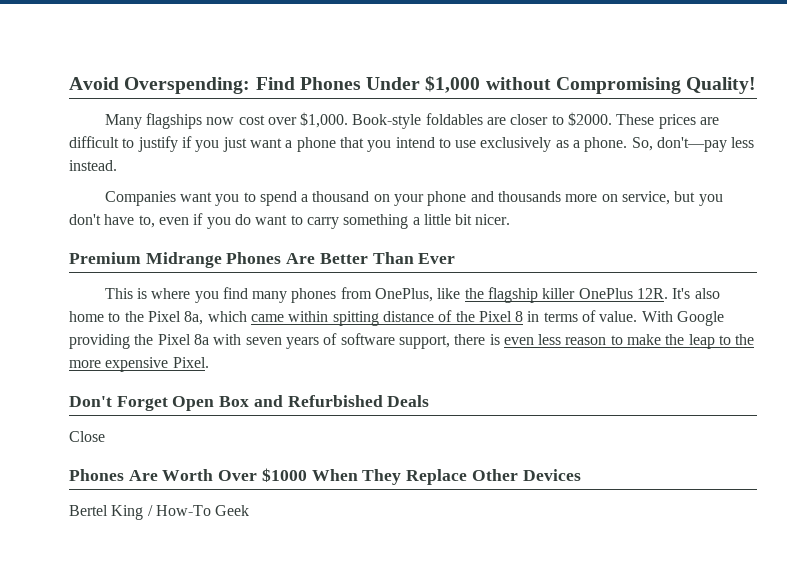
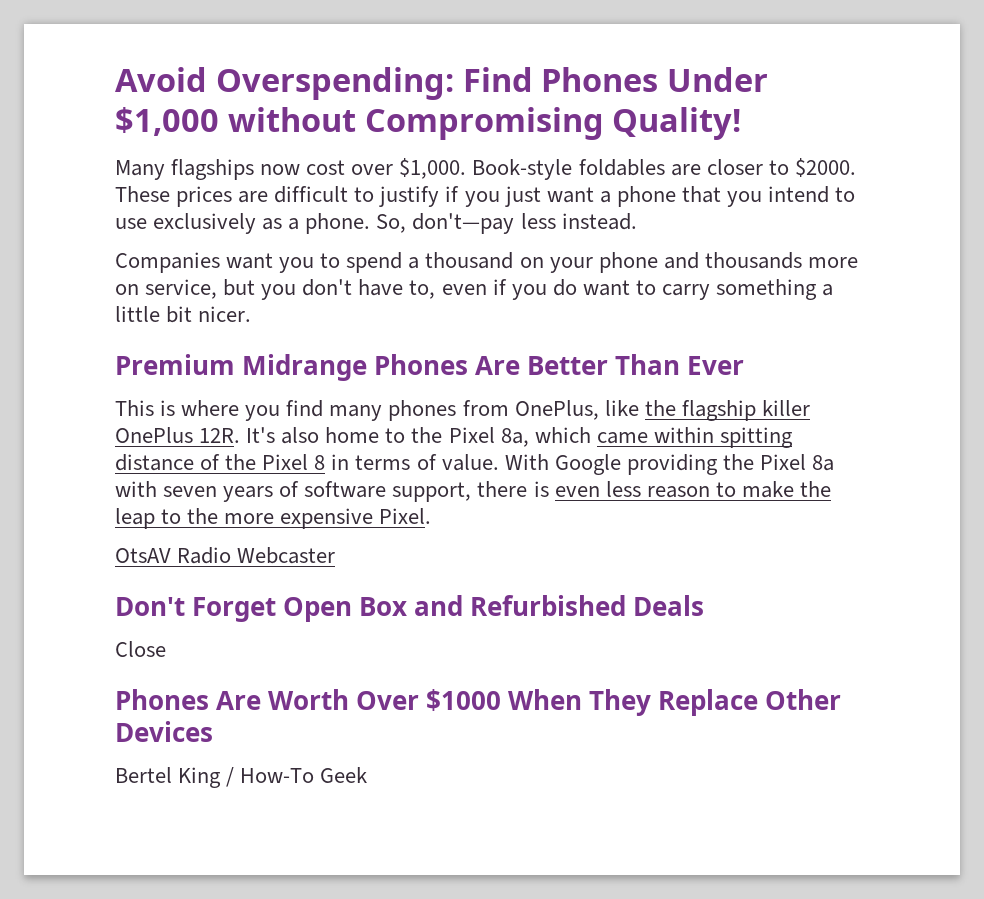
(209, 362) none -> [115,547,336,564] // OtsAV Radio Webcaster

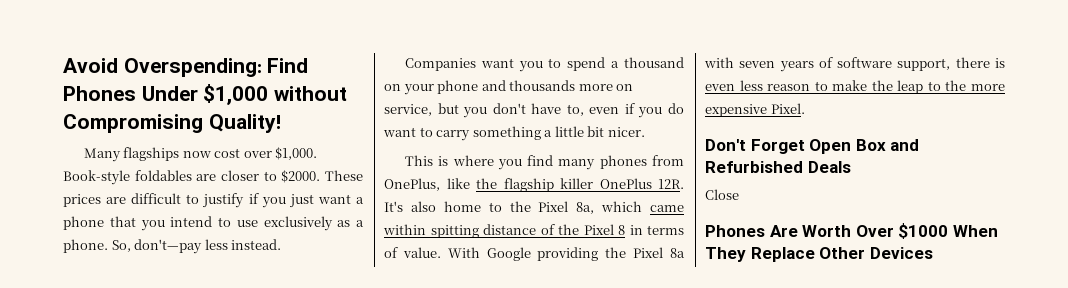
[115,354,745,381] // Premium Midrange Phones Are Better Than Ever -> (645, 132) none
[115,547,336,564] // OtsAV Radio Webcaster -> (805, 108) none
[115,767,368,788] // Bertel King / How-To Geek -> (933, 253) none

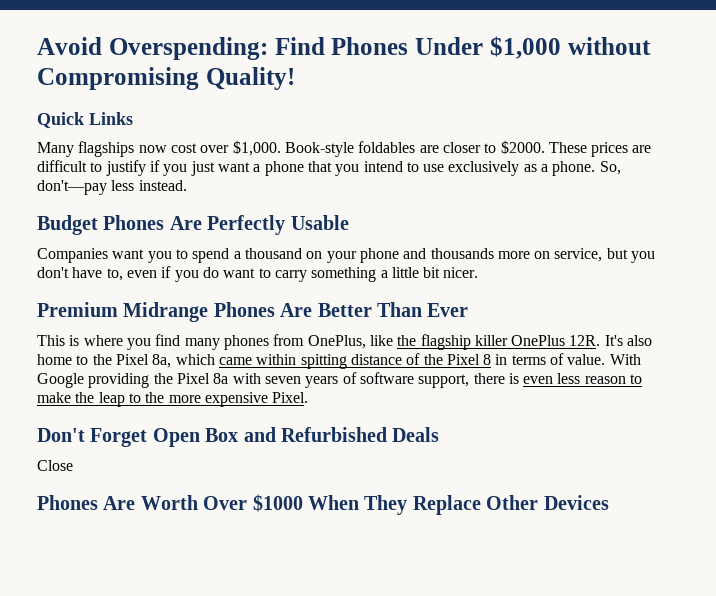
(281, 123) none -> [37,112,133,128] // Quick Links
(282, 244) none -> [37,215,349,235] // Budget Phones Are Perfectly Usable
(645, 132) none -> [37,302,469,322] // Premium Midrange Phones Are Better Than Ever

